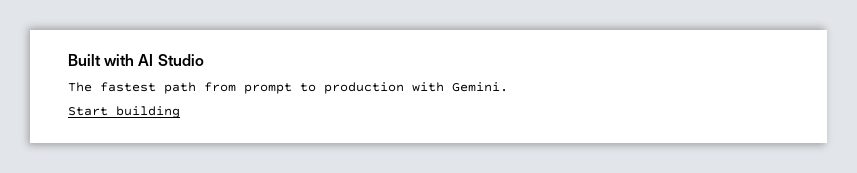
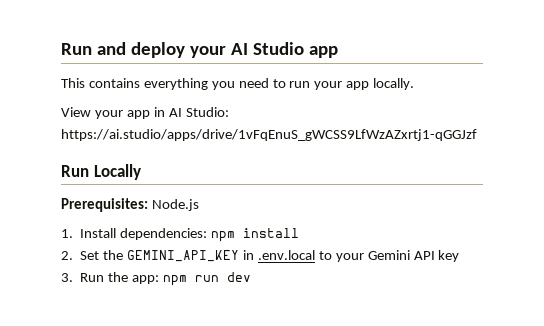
[68,54,204,66] [68,82,508,94] [68,106,180,118] Built with AI Studio // The fastest path from prompt to production with Gemini. // Start building -> [61,42,338,58] [61,78,415,90] [61,107,229,119] [61,129,477,141] [61,164,141,180] [61,198,199,212] [61,228,300,242] [61,250,460,262] [61,272,251,286] Run and deploy your AI Studio app // This contains everything you need to run your app locally. // View your app in AI Studio: https://ai.studio/apps/drive/1vFqEnuS_gWCSS9LfWzAZxrtj1-qGGJzf // Run Locally // Prerequisites: Node.js // 1. Install dependencies: npm install // 2. Set the GEMINI_API_KEY in .env.local to your Gemini API key // 3. Run the app: npm run dev

